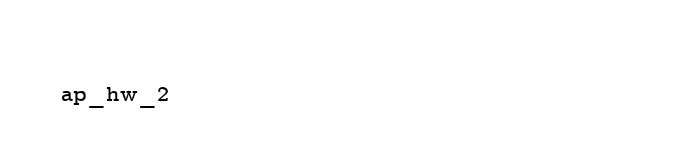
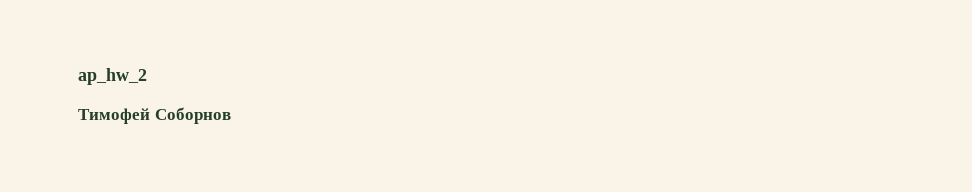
(169, 97) none -> [78,107,231,124] // Тимофей Соборнов

